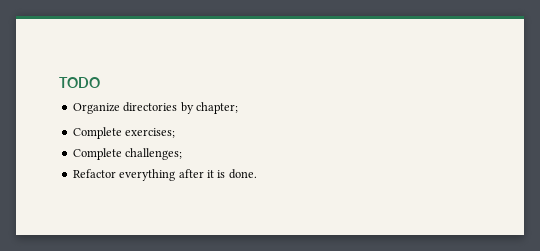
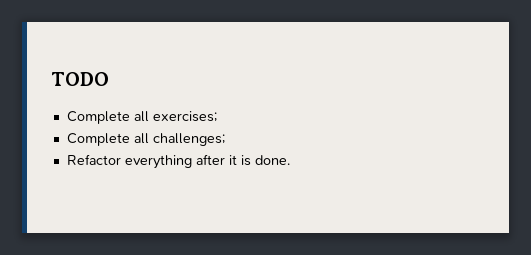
[72,102,238,114] [72,127,122,139] // Organize directories by chapter; // Complete -> [66,111,149,124] // Complete all
(122, 154) none -> [133,133,149,144] all

